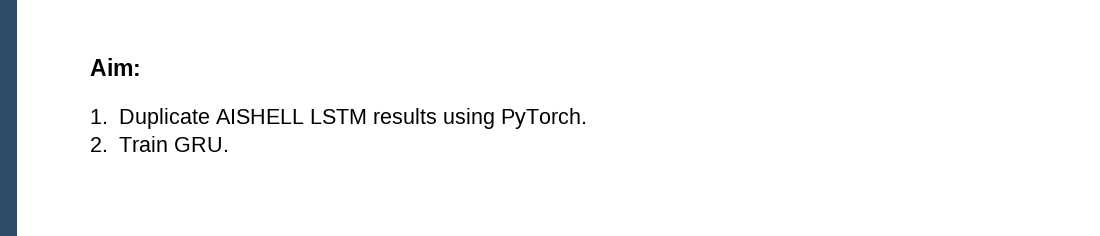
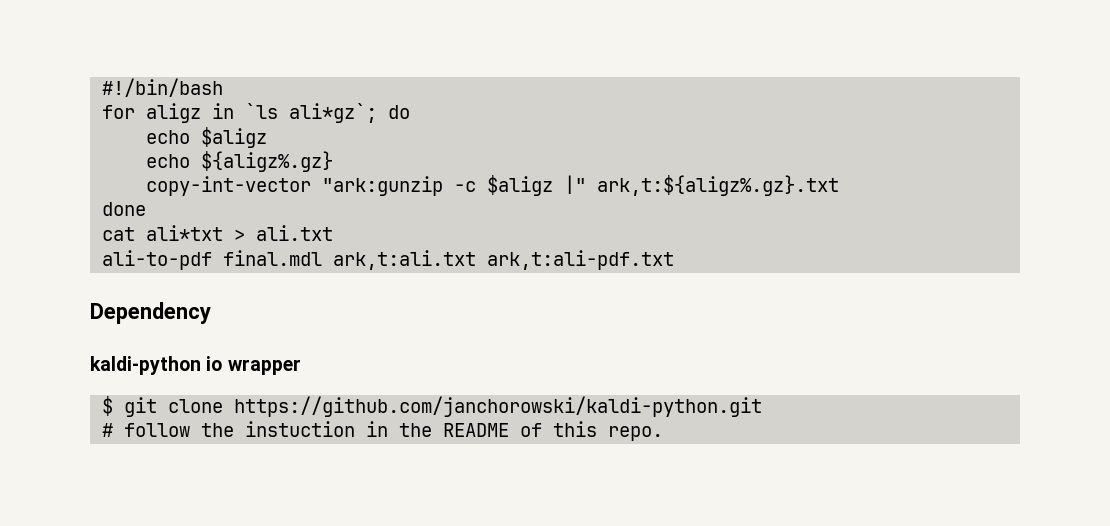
[90,58,141,76] [90,108,587,129] [90,136,229,152] Aim: // 1. Duplicate AISHELL LSTM results using PyTorch. // 2. Train GRU. -> [101,78,223,97] [101,103,410,123] [145,127,267,148] [145,151,333,172] [145,175,839,196] [101,202,146,216] [101,225,333,241] [101,250,674,270] [90,302,211,324] [90,356,301,375] [101,396,762,417] [101,421,663,441] #!/bin/bash // for aligz in `ls ali*gz`; do // echo $aligz // echo ${aligz%.gz} // copy-int-vector "ark:gunzip -c $aligz |" ark,t:${aligz%.gz}.txt // done // cat ali*txt > ali.txt // ali-to-pdf final.mdl ark,t:ali.txt ark,t:ali-pdf.txt // Dependency // kaldi-python io wrapper // $ git clone https://github.com/janchorowski/kaldi-python.git // # follow the instuction in the README of this repo.

